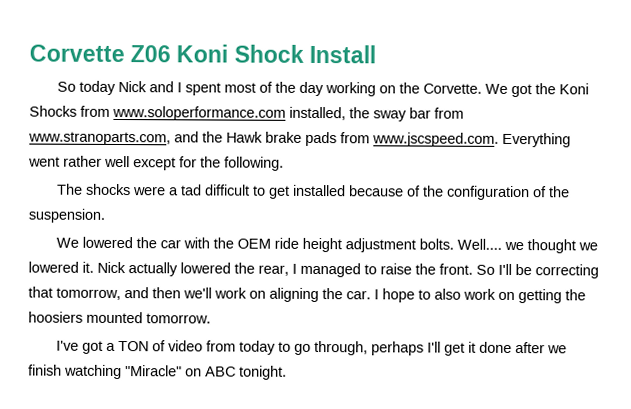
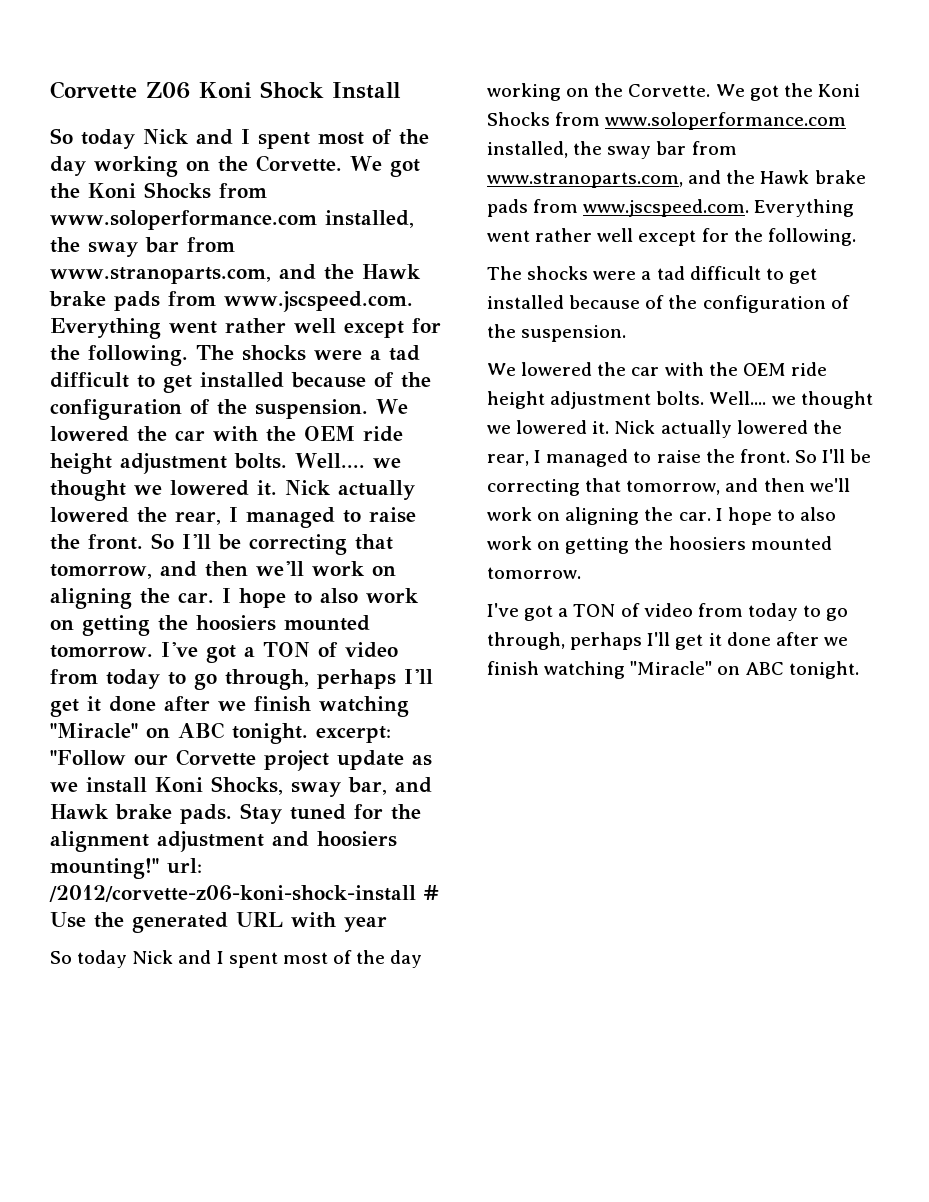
(376, 54) none -> [50,128,429,149] [50,155,420,177] [50,182,267,199] [50,210,414,230] [50,237,235,257] [50,264,421,284] [49,291,413,312] [50,318,441,339] [50,345,420,366] [50,372,431,393] [50,399,408,420] [50,426,403,442] [50,453,401,474] [50,480,415,501] [50,507,416,528] [50,533,393,555] [50,561,396,579] [50,588,419,609] [50,615,370,636] [50,642,398,663] [50,669,433,690] [50,696,409,717] [50,722,391,744] [50,749,432,771] [50,776,432,797] [50,803,421,824] [50,831,397,852] [50,858,202,879] [49,885,439,902] [50,912,387,933] // So today Nick and I spent most of the day working on the Corvette. We got the Koni Shocks from www.soloperformance.com installed, the sway bar from www.stranoparts.com, and the Hawk brake pads from www.jscspeed.com. Everything went rather well except for the following. The shocks were a tad difficult to get installed because of the configuration of the suspension. We lowered the car with the OEM ride height adjustment bolts. Well.... we thought we lowered it. Nick actually lowered the rear, I managed to raise the front. So I'll be correcting that tomorrow, and then we'll work on aligning the car. I hope to also work on getting the hoosiers mounted tomorrow. I've got a TON of video from today to go through, perhaps I'll get it done after we finish watching "Miracle" on ABC tonight. excerpt: "Follow our Corvette project update as we install Koni Shocks, sway bar, and Hawk brake pads. Stay tuned for the alignment adjustment and hoosiers mounting!" url: /2012/corvette-z06-koni-shock-install # Use the generated URL with year

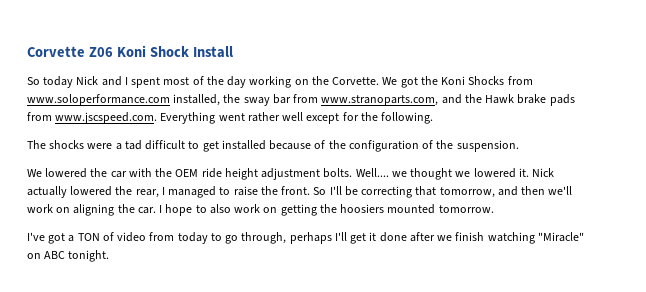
[50,128,429,149] [50,155,420,177] [50,182,267,199] [50,210,414,230] [50,237,235,257] [50,264,421,284] [49,291,413,312] [50,318,441,339] [50,345,420,366] [50,372,431,393] [50,399,408,420] [50,426,403,442] [50,453,401,474] [50,480,415,501] [50,507,416,528] [50,533,393,555] [50,561,396,579] [50,588,419,609] [50,615,370,636] [50,642,398,663] [50,669,433,690] [50,696,409,717] [50,722,391,744] [50,749,432,771] [50,776,432,797] [50,803,421,824] [50,831,397,852] [50,858,202,879] [49,885,439,902] [50,912,387,933] // So today Nick and I spent most of the day working on the Corvette. We got the Koni Shocks from www.soloperformance.com installed, the sway bar from www.stranoparts.com, and the Hawk brake pads from www.jscspeed.com. Everything went rather well except for the following. The shocks were a tad difficult to get installed because of the configuration of the suspension. We lowered the car with the OEM ride height adjustment bolts. Well.... we thought we lowered it. Nick actually lowered the rear, I managed to raise the front. So I'll be correcting that tomorrow, and then we'll work on aligning the car. I hope to also work on getting the hoosiers mounted tomorrow. I've got a TON of video from today to go through, perhaps I'll get it done after we finish watching "Miracle" on ABC tonight. excerpt: "Follow our Corvette project update as we install Koni Shocks, sway bar, and Hawk brake pads. Stay tuned for the alignment adjustment and hoosiers mounting!" url: /2012/corvette-z06-koni-shock-install # Use the generated URL with year -> (233, 52) none

